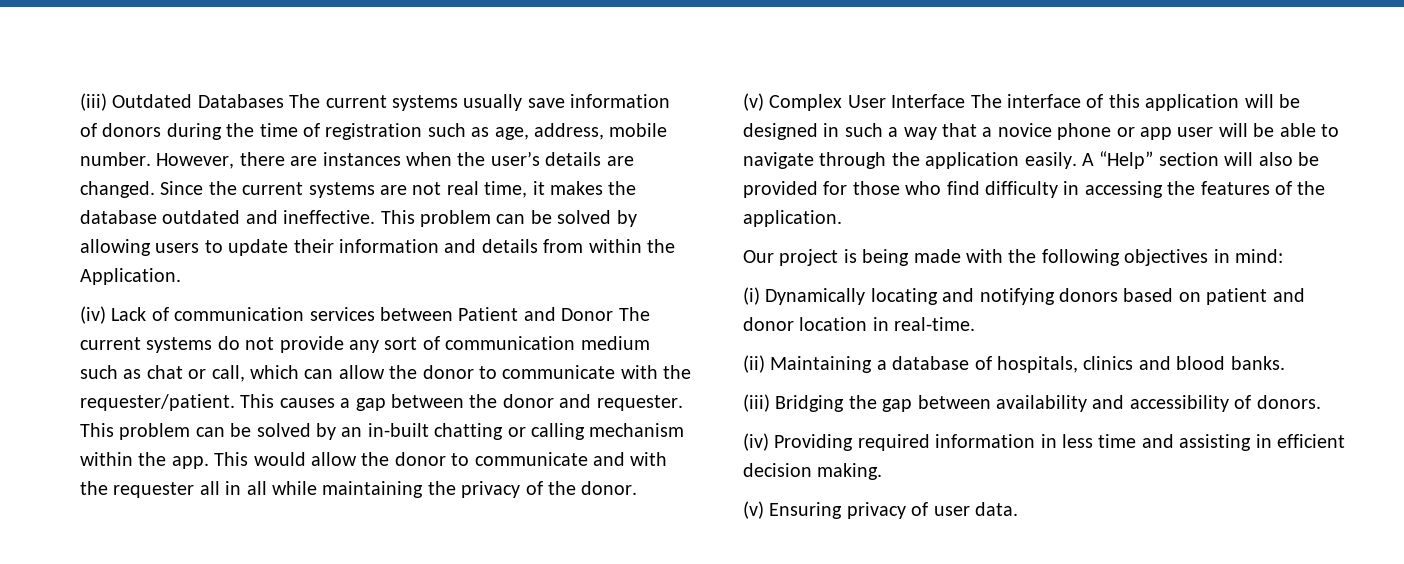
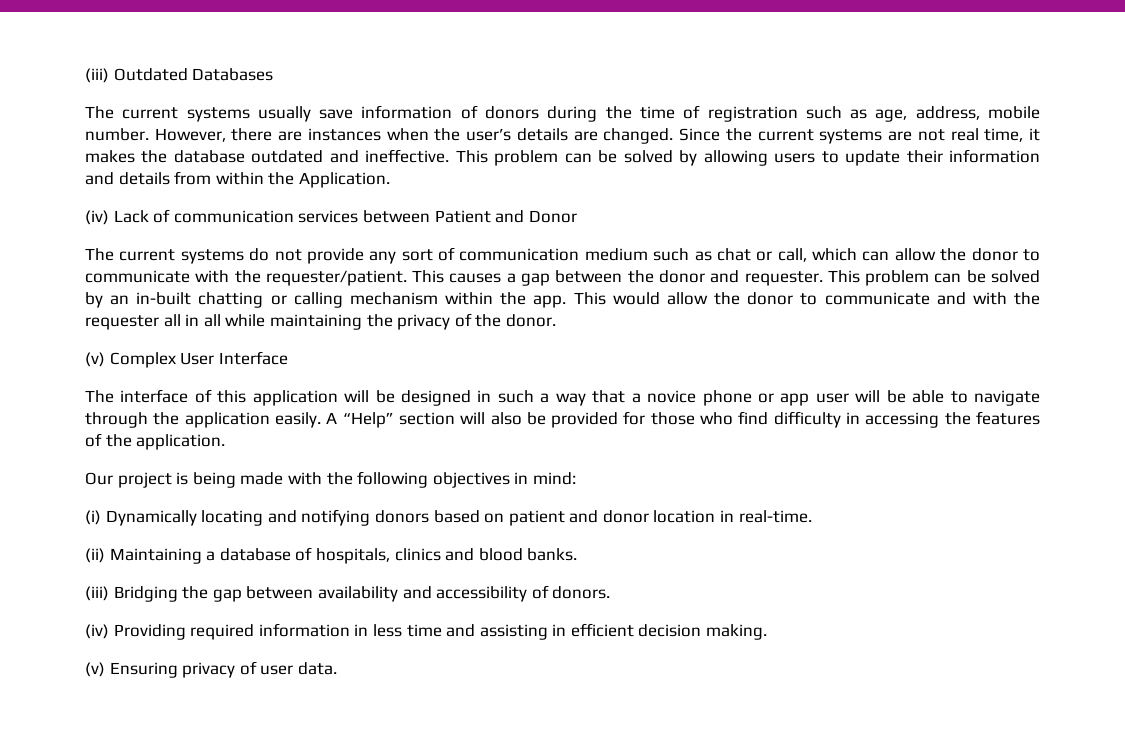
(284, 101) none -> (274, 74) //
(614, 314) none -> (577, 216) //
(966, 101) none -> (288, 358) //

